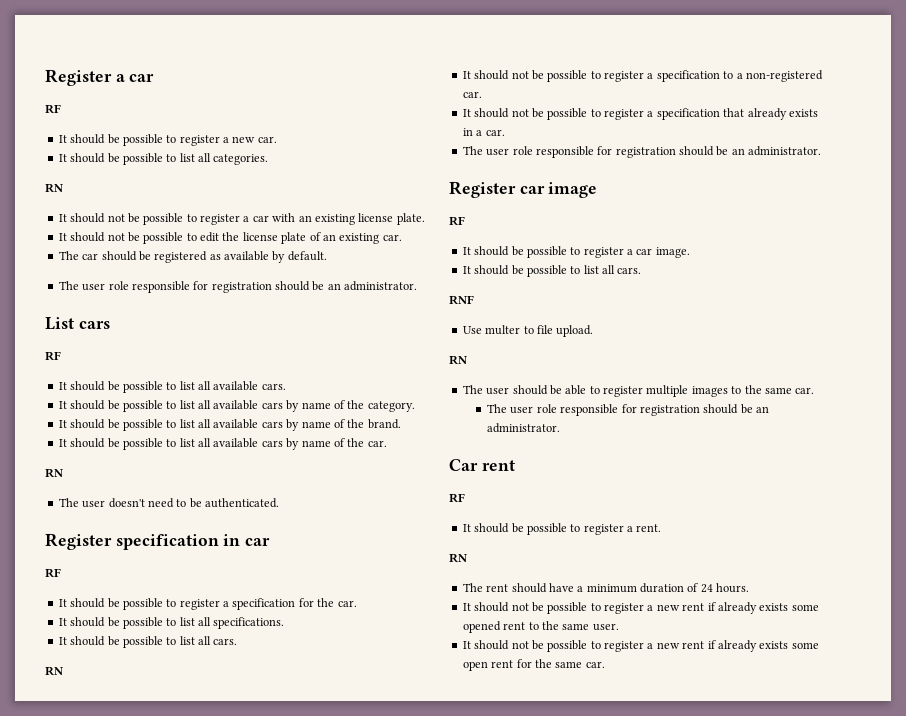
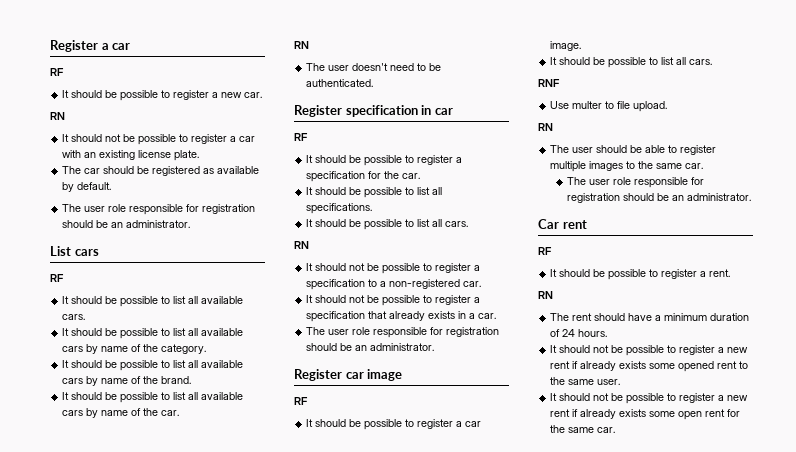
[58,153,269,165] // It should be possible to list all categories. -> (263, 95) none
[58,232,402,244] // It should not be possible to edit the license plate of an existing car. -> (200, 155) none

